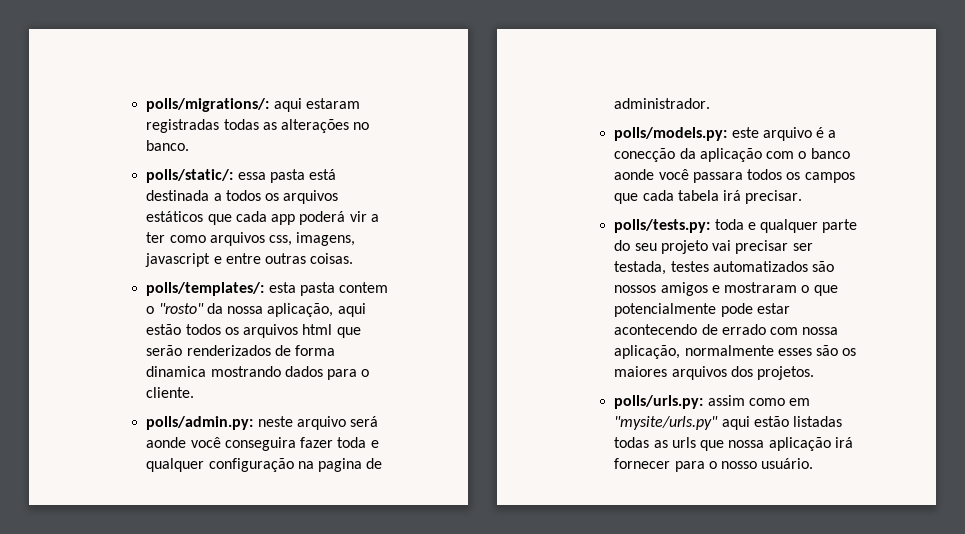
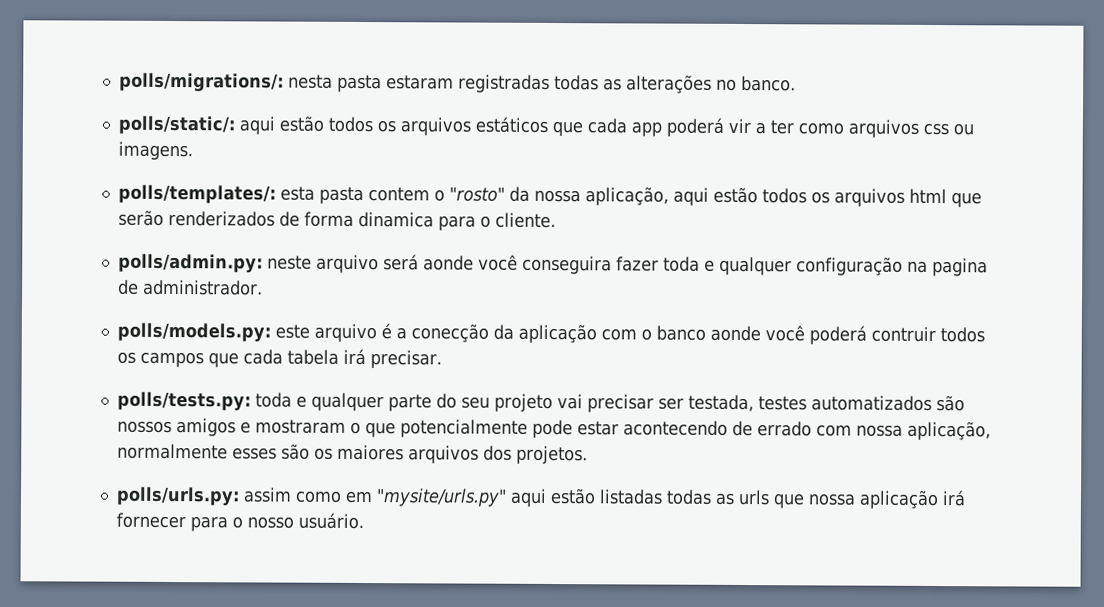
[273,98,302,112] aqui -> [288,74,383,93] nesta pasta
[237,169,337,183] [146,190,222,201] essa pasta está destinada a -> [239,116,325,135] aqui estão
[269,232,356,246] [145,253,354,267] css, imagens, javascript e entre outras coisas. -> [923,122,975,136] [118,141,194,161] css ou imagens.
[210,366,323,377] mostrando dados -> (435, 219) none
[692,172,743,183] passara -> [809,325,937,345] poderá contruir

